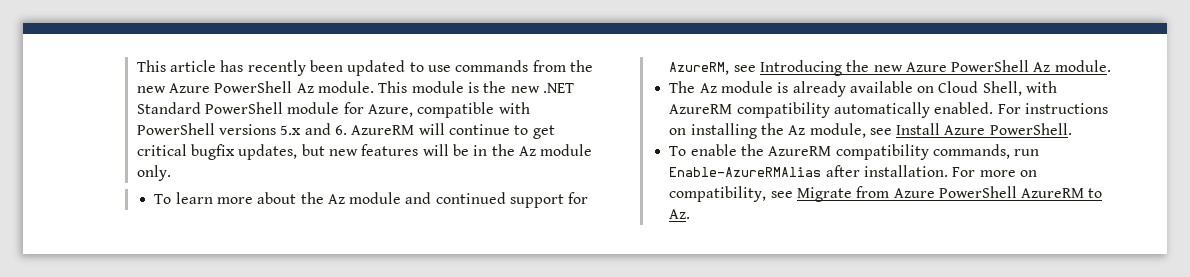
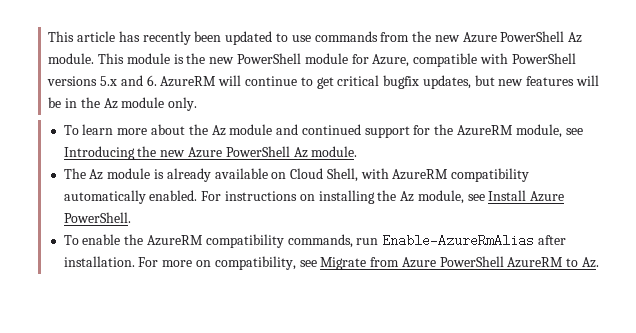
[542,83,574,93] [136,102,201,114] .NET Standard -> (235, 60) none
[669,62,730,75] AzureRM, -> [434,124,562,138] the AzureRM module,
[669,167,822,177] Enable-AzureRMAlias -> [382,234,535,247] Enable-AzureRmAlias

